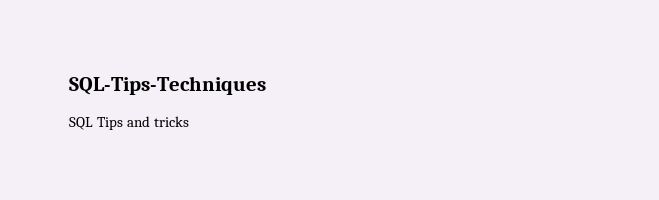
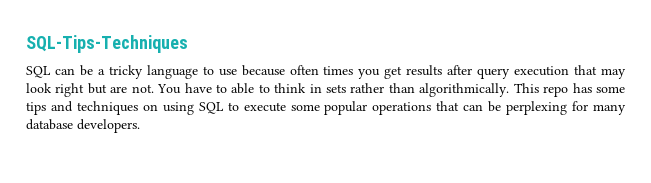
[96,116,189,130] Tips and tricks -> [54,65,627,79] [26,83,626,97] [26,101,626,115] [26,119,140,133] can be a tricky language to use because often times you get results after query execution that may look right but are not. You have to able to think in sets rather than algorithmically. This repo has some tips and techniques on using SQL to execute some popular operations that can be perplexing for many database developers.

